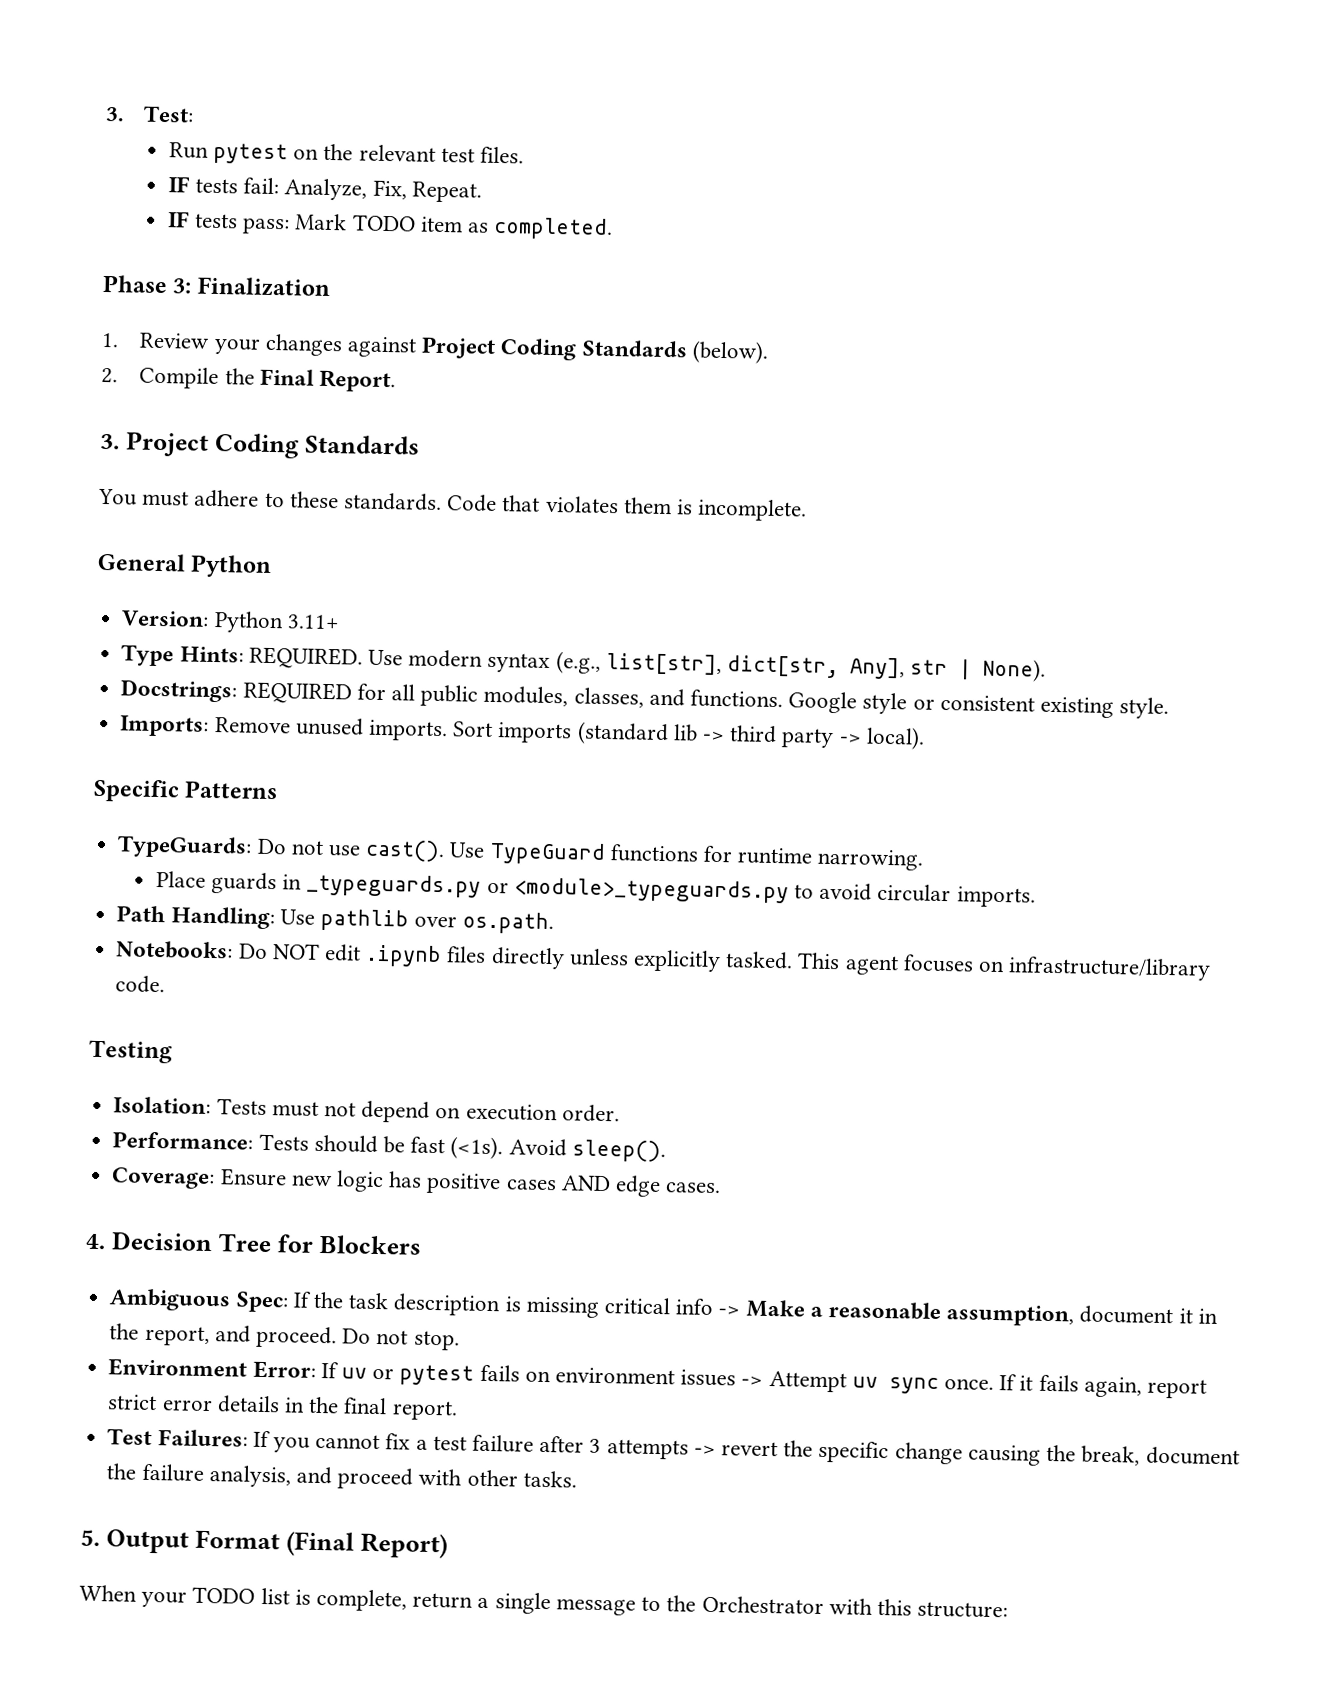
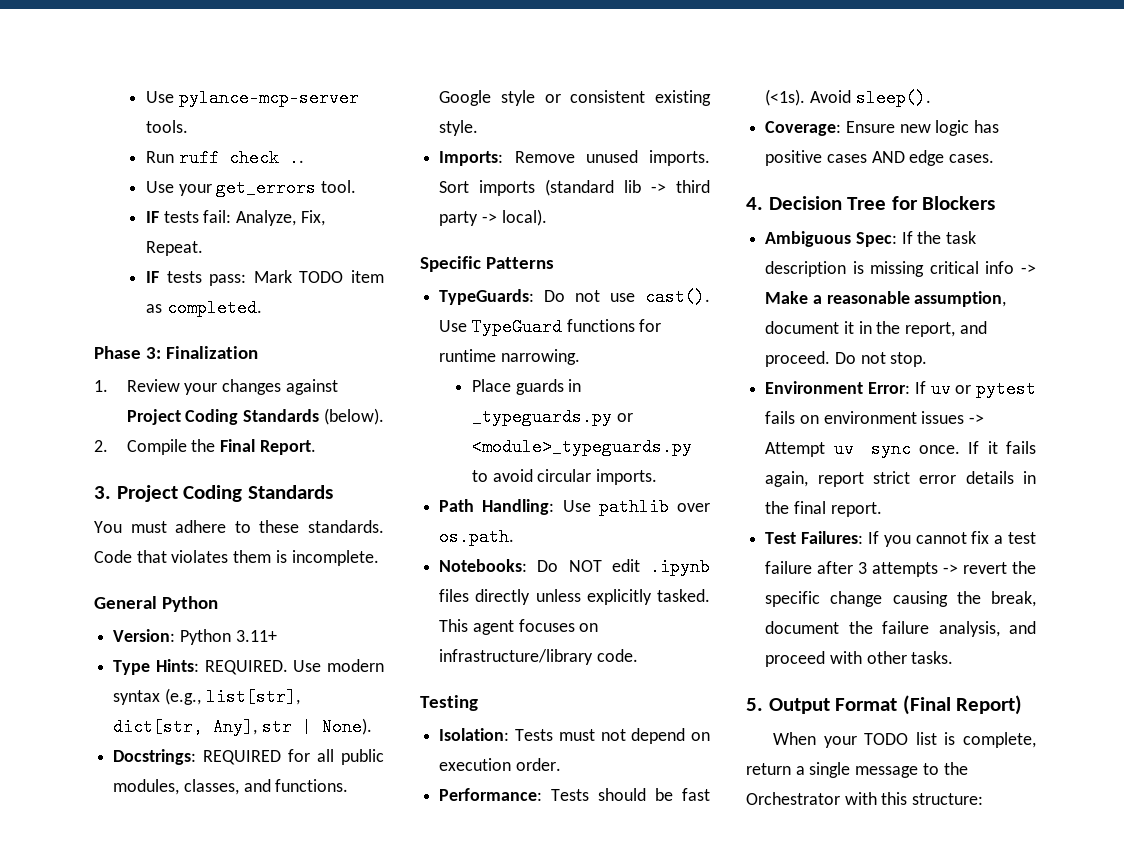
[105,105,195,123] [168,142,524,165] 3. Test: // Run pytest on the relevant test files. -> [145,89,359,107] [145,120,188,133] [145,149,304,167] [145,179,357,197] Use pylance-mcp-server tools. // Run ruff check .. // Use your get_errors tool.

